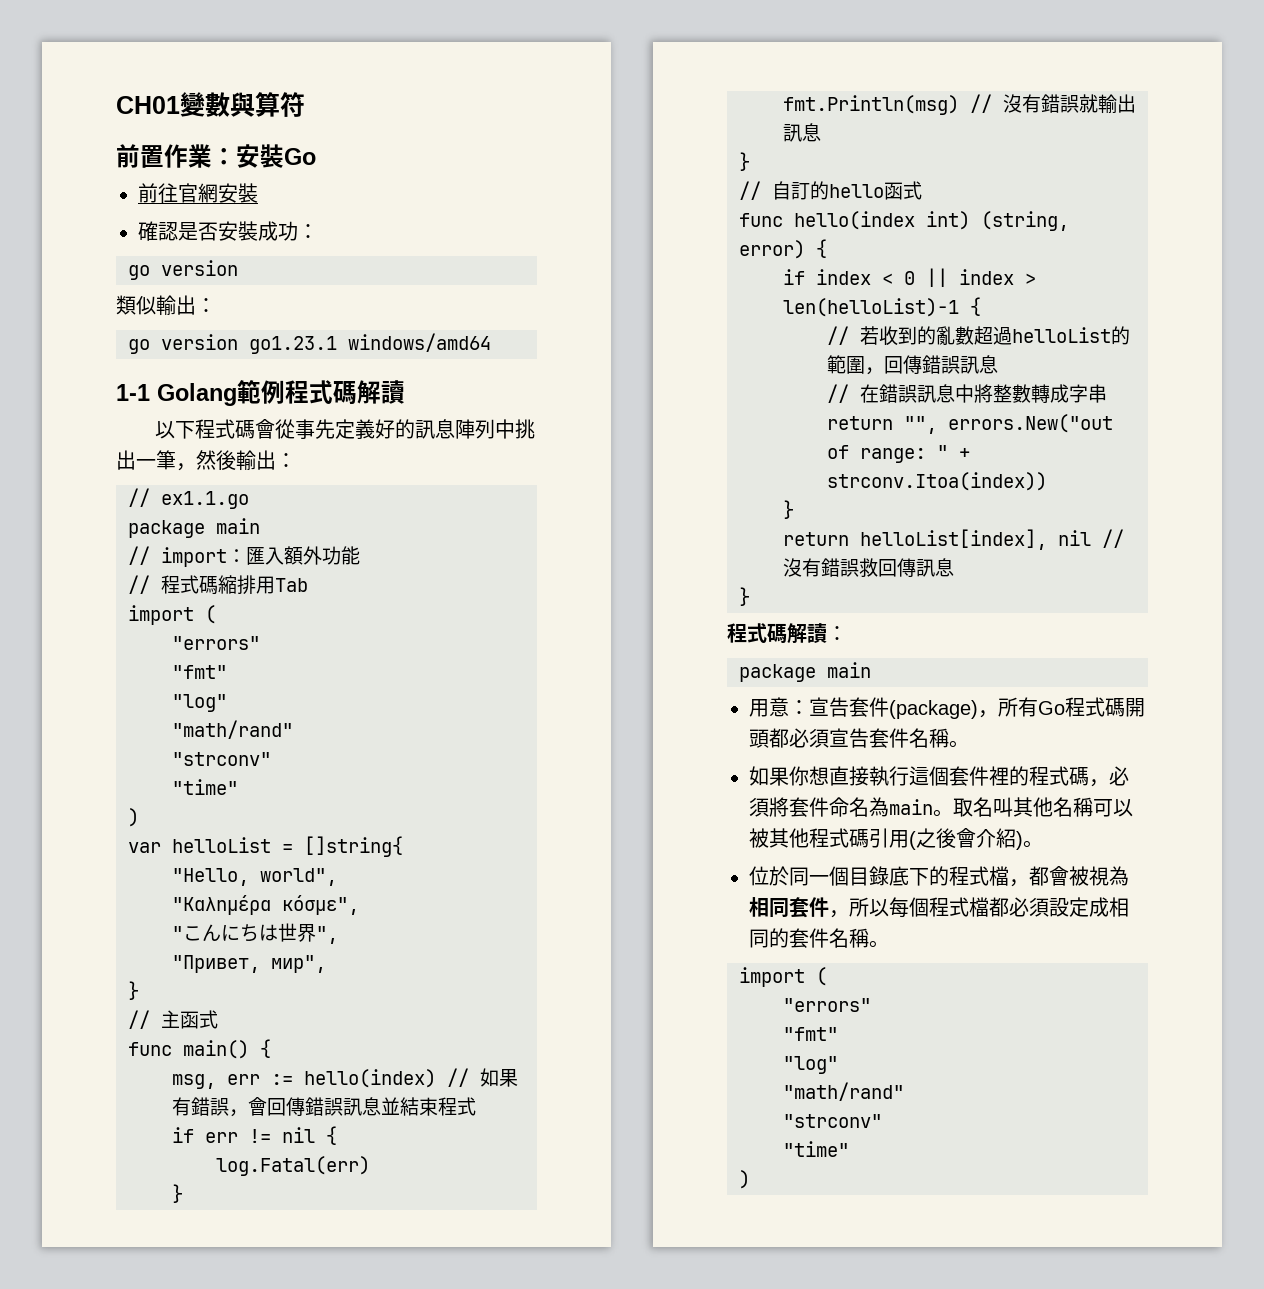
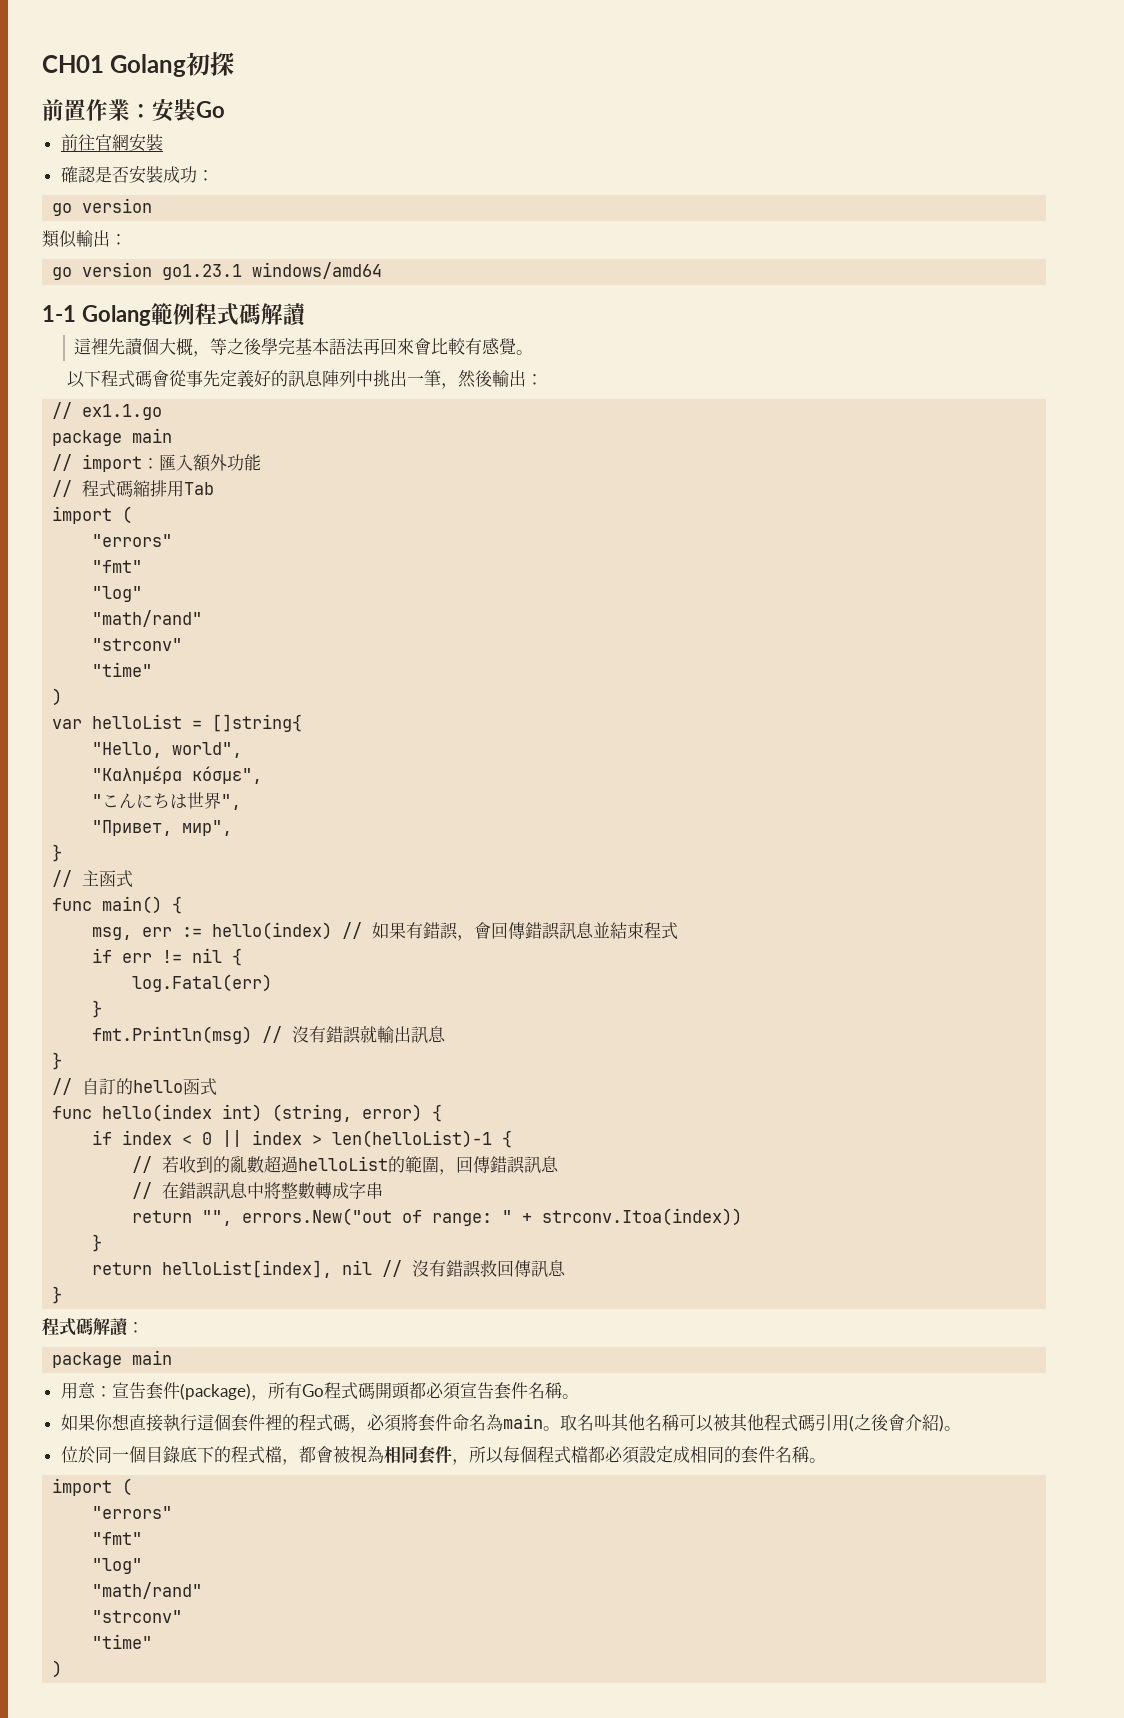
[180,92,305,117] 變數與算符 -> [110,52,235,77] Golang初探
(405, 392) none -> [74,338,534,357] // 這裡先讀個大概，等之後學完基本語法再回來會比較有感覺。

